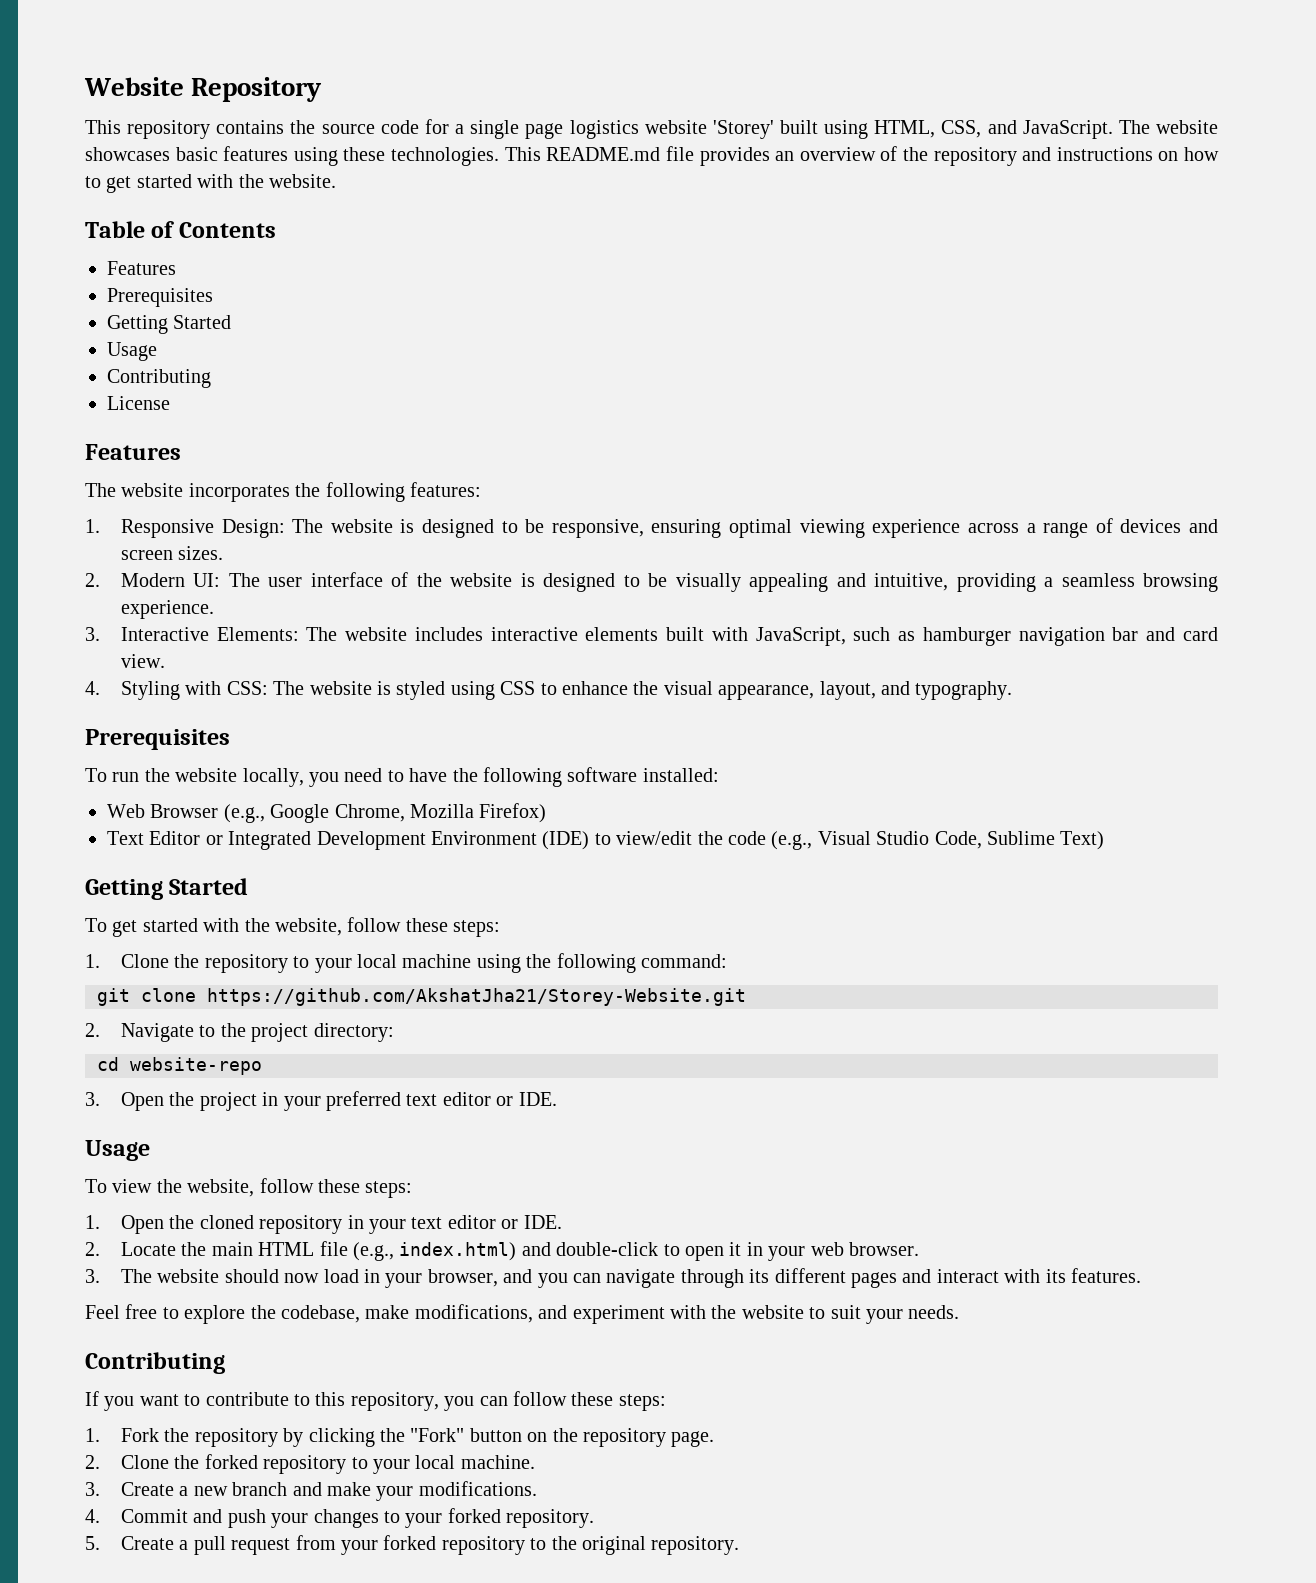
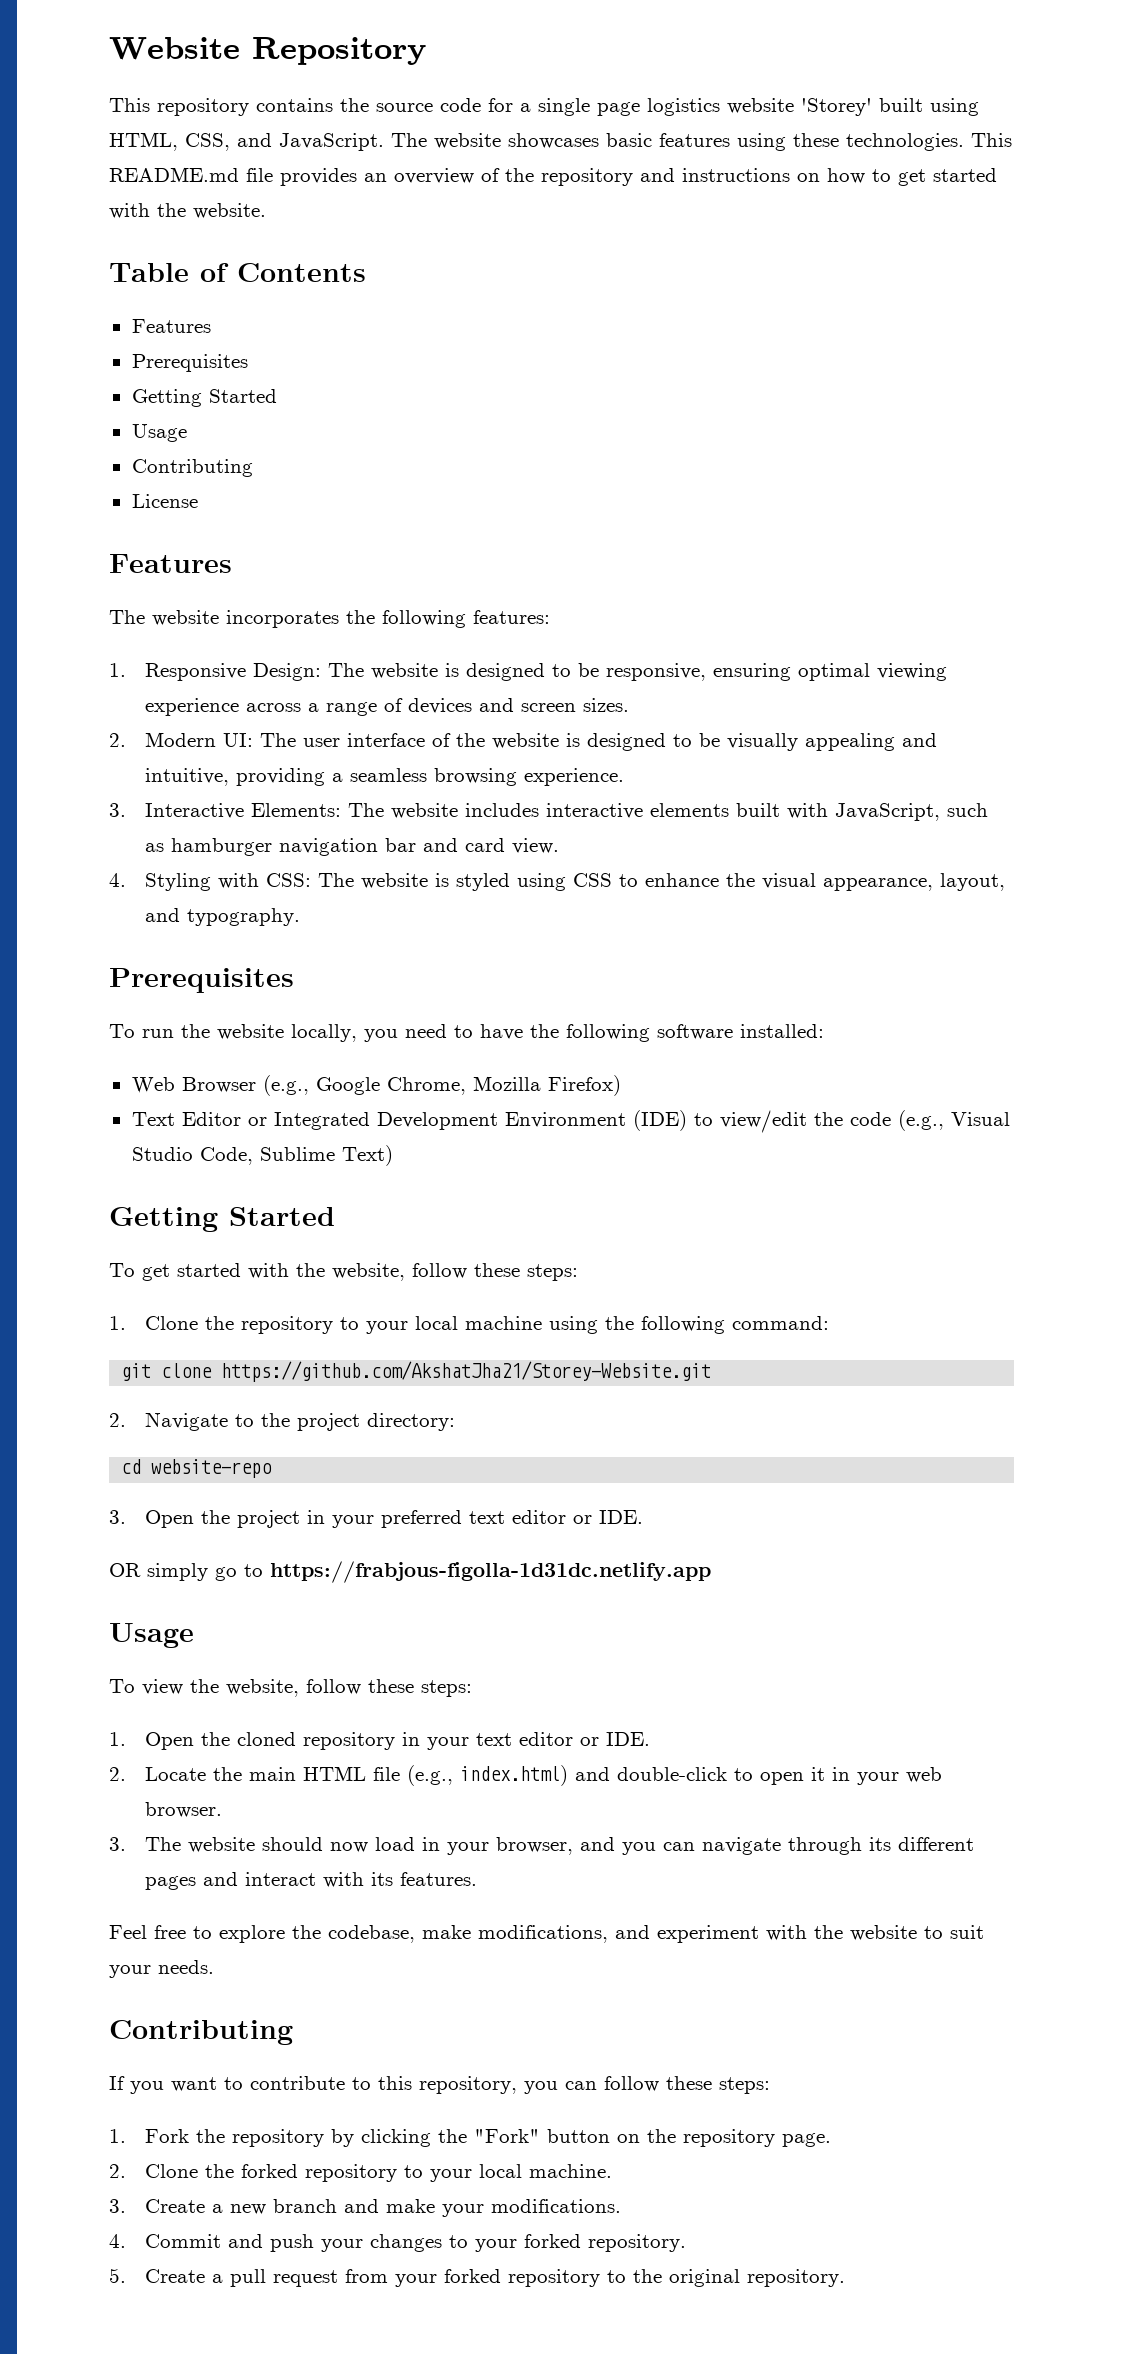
(557, 1099) none -> [109,1561,711,1583] // OR simply go to https://frabjous-figolla-1d31dc.netlify.app

